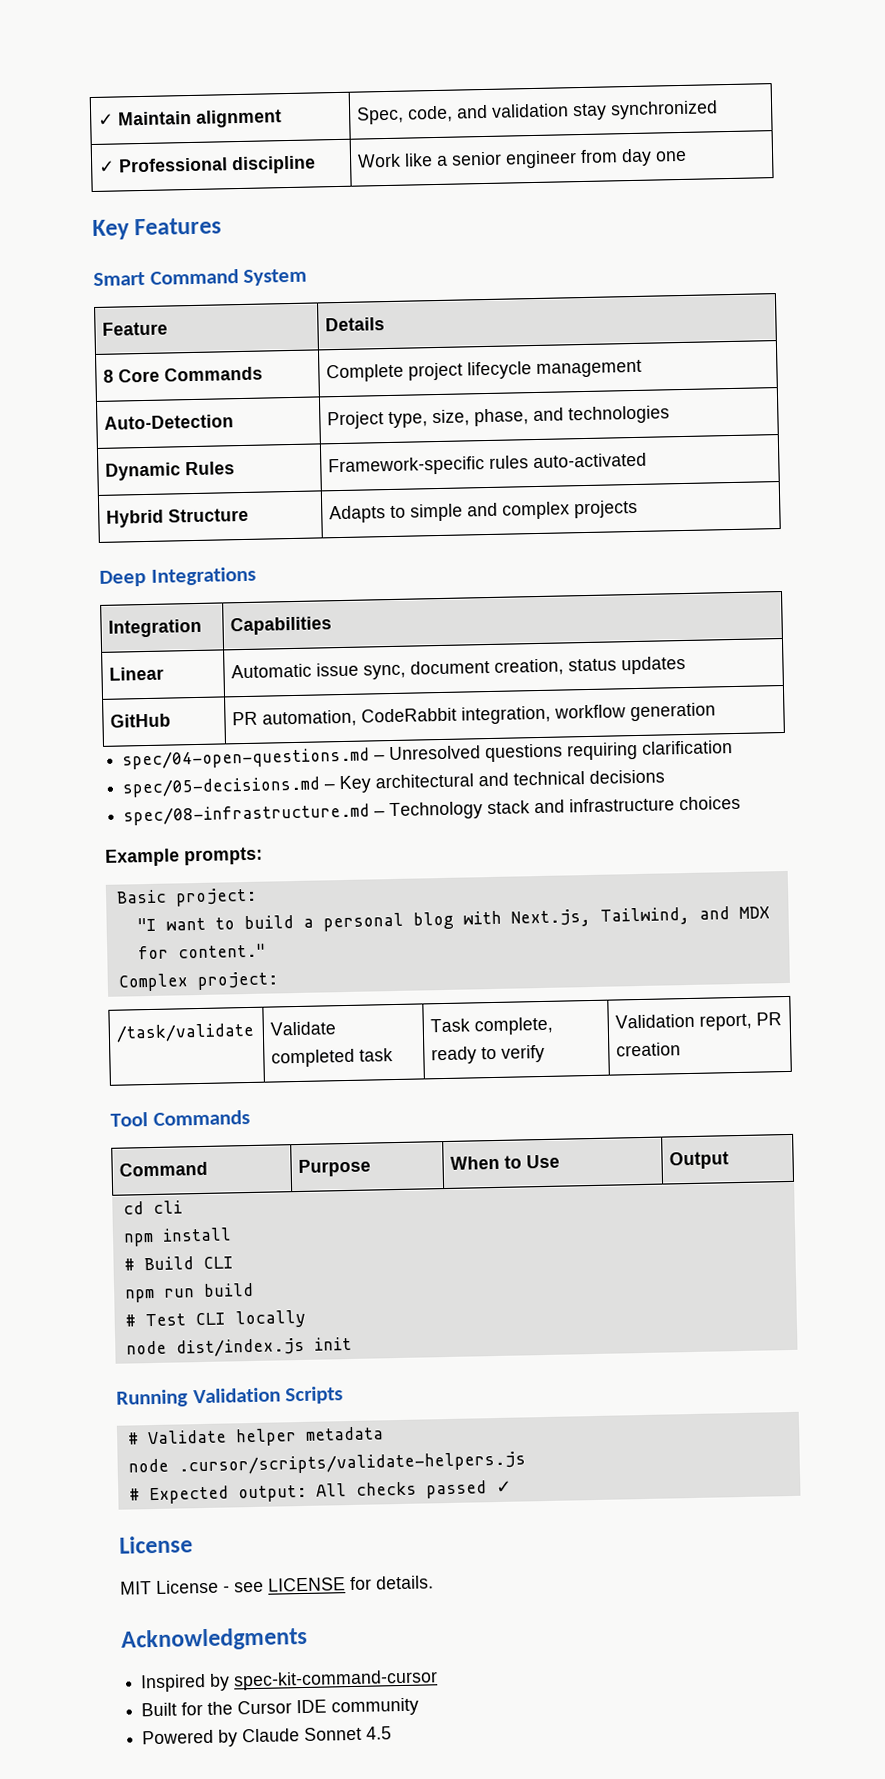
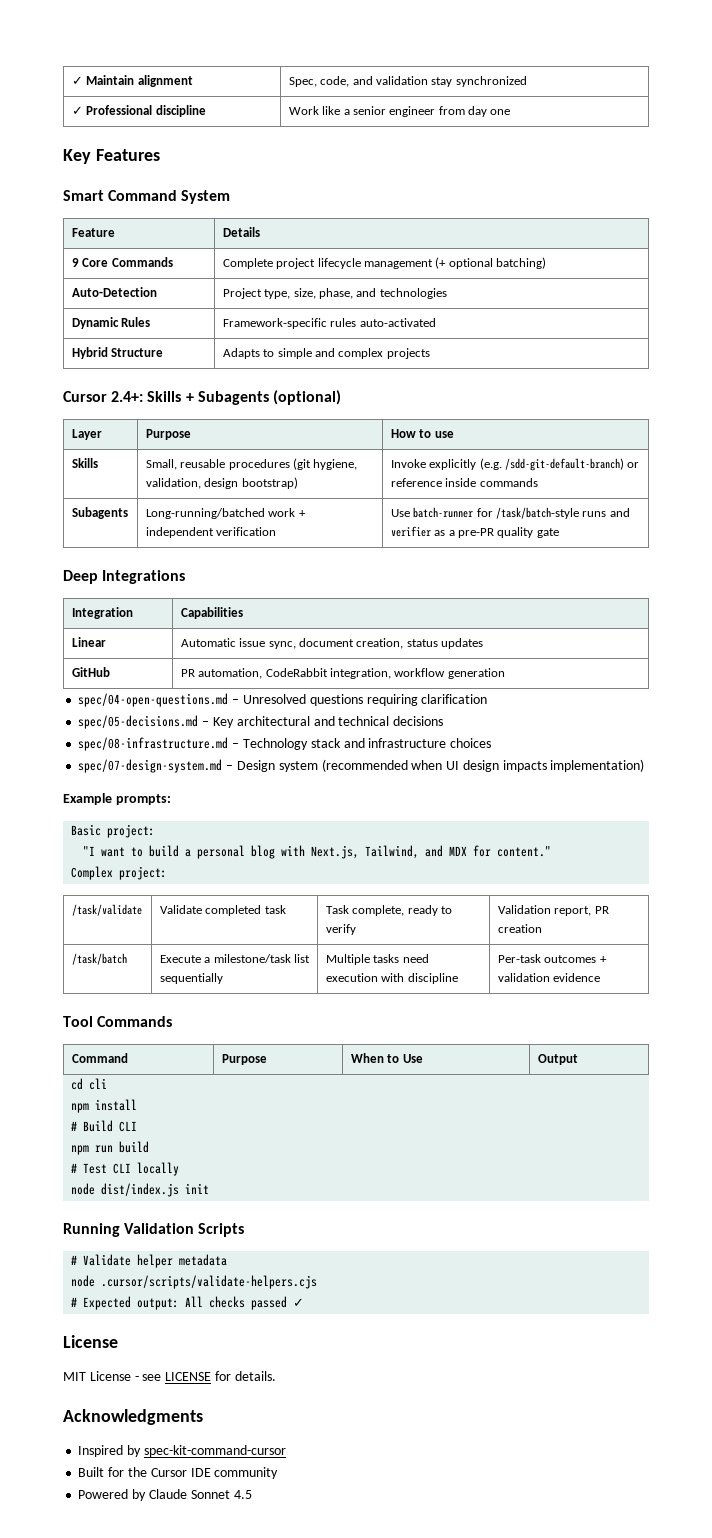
[103,369,115,383] 8 -> [71,258,79,267] 9
(643, 368) none -> [435,257,547,269] (+ optional batching)
(639, 509) none -> [63,390,341,405] [71,429,102,440] [145,429,191,440] [390,429,454,438] [71,458,98,468] [145,458,358,470] [145,477,298,489] [390,458,640,471] [390,478,538,487] [71,507,128,519] [145,508,306,519] [145,527,277,538] [390,507,630,519] [390,526,559,538] // Cursor 2.4+: Skills + Subagents (optional) // Layer | Purpose | How to use // Skills | Small, reusable procedures (git hygiene, validation, design bootstrap) | Invoke explicitly (e.g. /sdd-git-default-branch) or reference inside commands // Subagents | Long-running/batched work + independent verification | Use batch-runner for /task/batch-style runs and verifier as a pre-PR quality gate
(742, 803) none -> [78,759,645,773] // spec/07-design-system.md – Design system (recommended when UI design impacts implementation)
(682, 1049) none -> [71,953,127,965] [159,954,310,963] [159,973,223,984] [325,954,429,965] [325,973,458,984] [497,954,607,963] [497,973,601,982] // /task/batch | Execute a milestone/task list sequentially | Multiple tasks need execution with discipline | Per-task outcomes + validation evidence
[177,1451,526,1476] .cursor/scripts/validate-helpers.js -> [101,1275,318,1289] .cursor/scripts/validate-helpers.cjs

